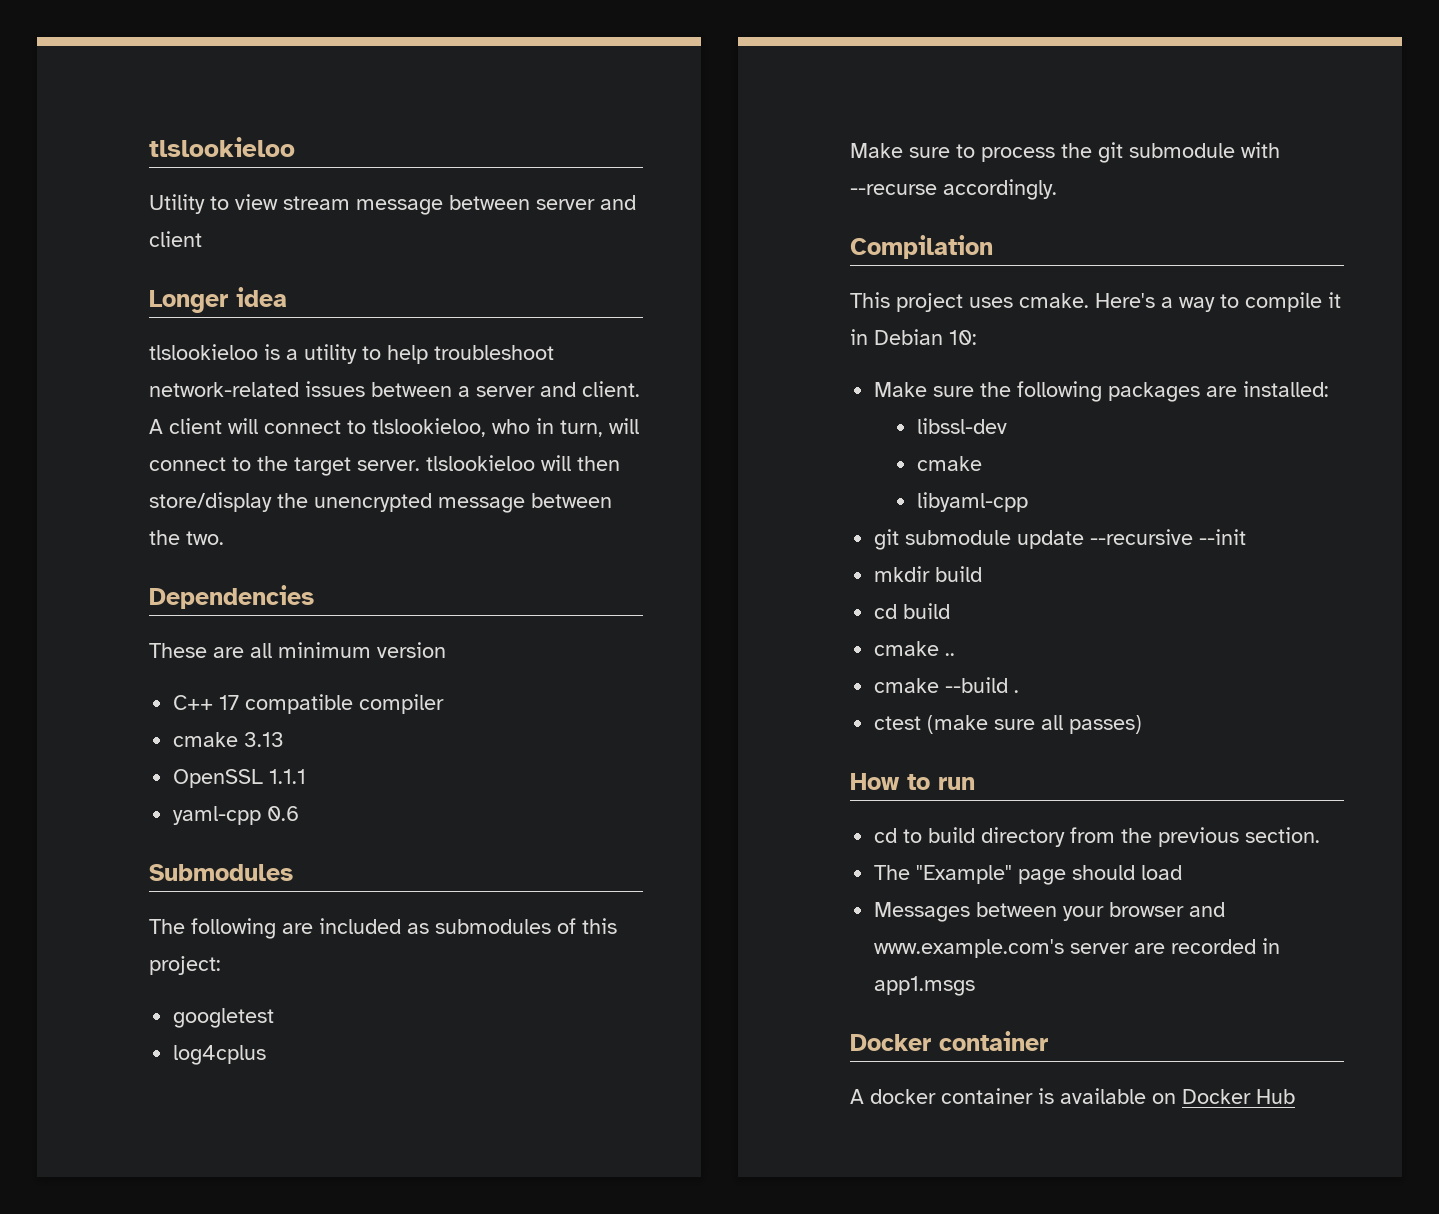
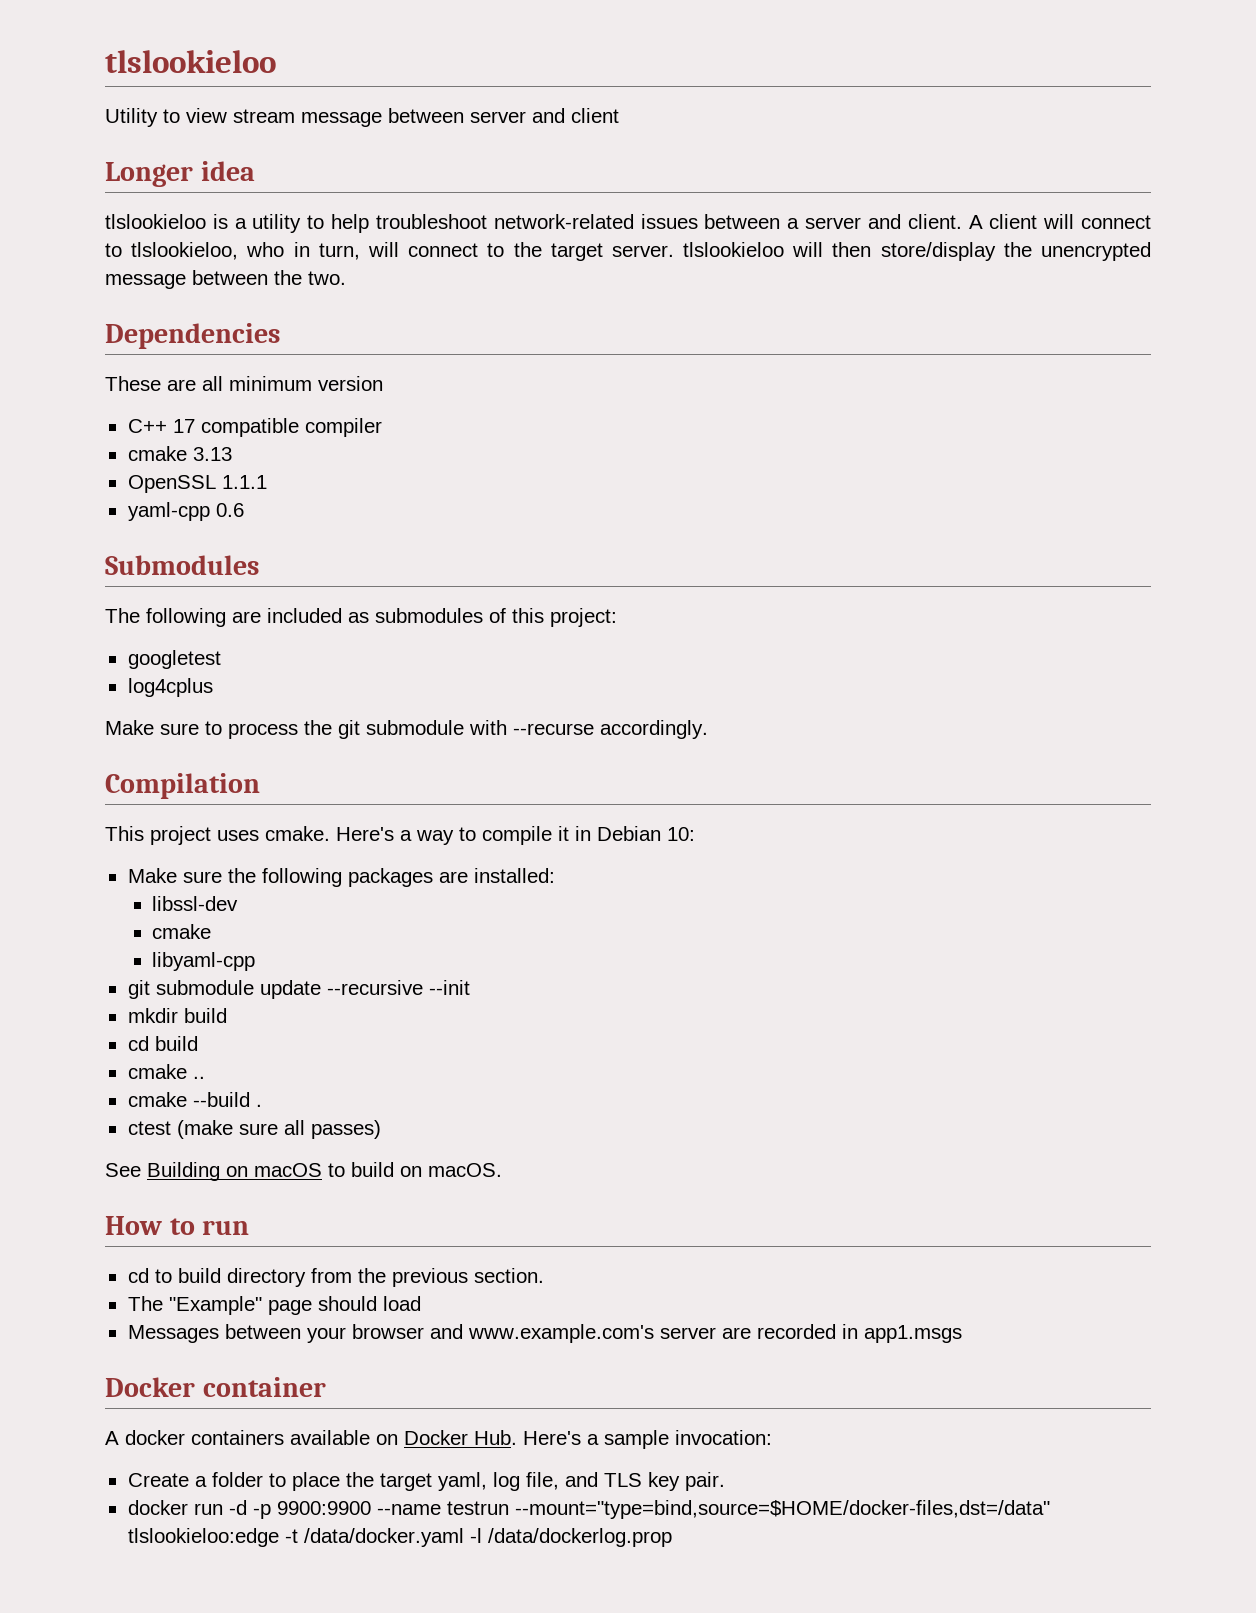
(1143, 724) none -> [105,1162,502,1181] // See Building on macOS to build on macOS.
[941,1088,1054,1104] container is -> [191,1430,284,1445] containers
[1256,1089,1295,1104] Hub -> [474,1430,772,1449] [127,1472,725,1491] [127,1500,1050,1519] [127,1528,672,1547] Hub. Here's a sample invocation: // Create a folder to place the target yaml, log file, and TLS key pair. // docker run -d -p 9900:9900 --name testrun --mount="type=bind,source=$HOME/docker-files,dst=/data" tlslookieloo:edge -t /data/docker.yaml -l /data/dockerlog.prop

